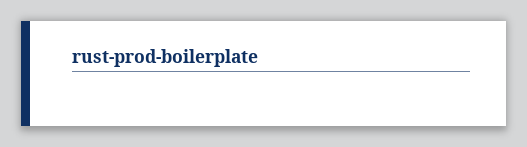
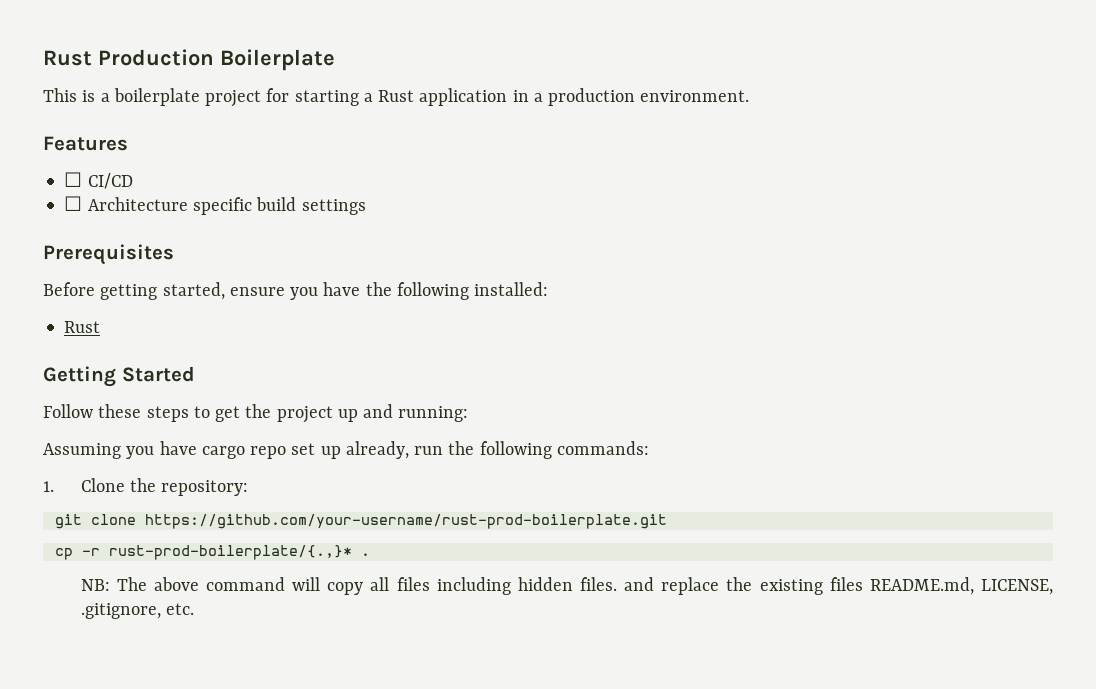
[72,49,258,67] rust-prod-boilerplate -> [43,49,335,71] [43,88,750,107] [43,136,128,151] [64,172,133,189] [64,196,366,215] [43,244,174,265] [43,282,549,300] [64,321,101,333] [43,366,195,387] [43,404,469,423] [43,441,649,459] [43,478,249,496] [54,514,667,529] [54,545,370,560] [80,577,1053,595] [80,603,194,619] Rust Production Boilerplate // This is a boilerplate project for starting a Rust application in a production environment. // Features // ☐ CI/CD // ☐ Architecture specific build settings // Prerequisites // Before getting started, ensure you have the following installed: // Rust // Getting Started // Follow these steps to get the project up and running: // Assuming you have cargo repo set up already, run the following commands: // 1. Clone the repository: // git clone https://github.com/your-username/rust-prod-boilerplate.git // cp -r rust-prod-boilerplate/{.,}* . // NB: The above command will copy all files including hidden files. and replace the existing files README.md, LICENSE, .gitignore, etc.

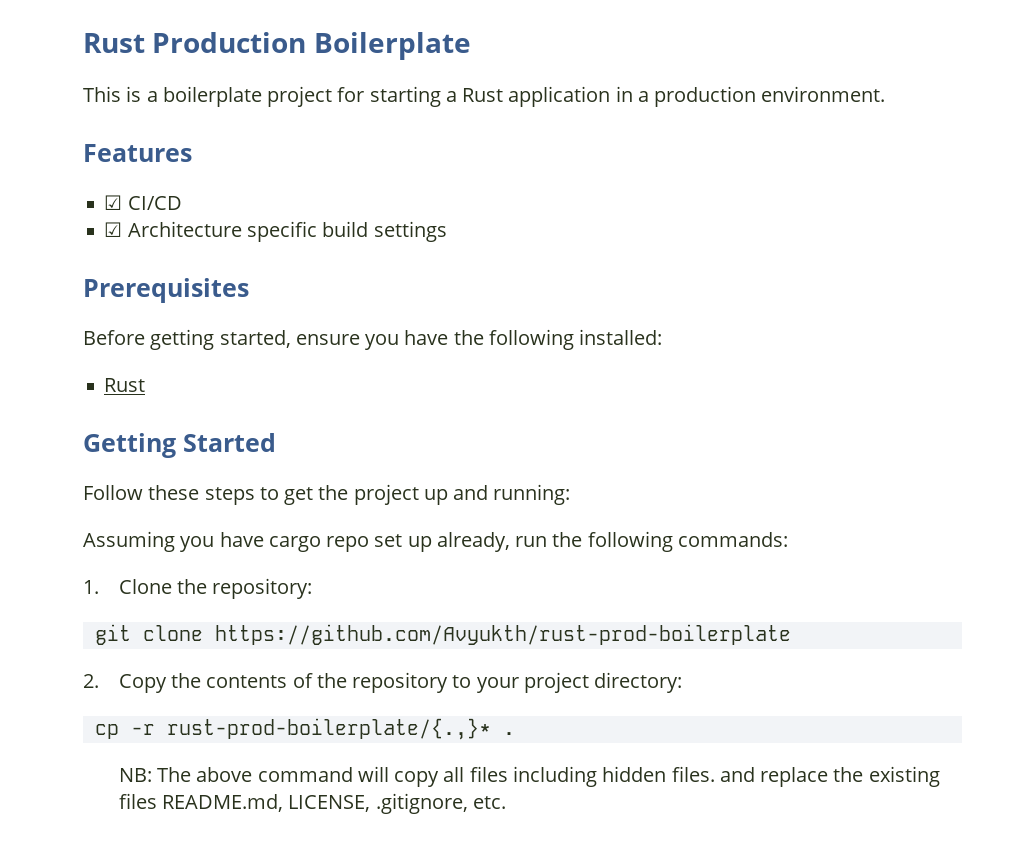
[64,172,83,187] ☐ -> [104,195,123,210] ☑
[64,196,83,211] ☐ -> [104,222,123,237] ☑
[144,514,667,529] https://github.com/your-username/rust-prod-boilerplate.git -> [214,624,791,645] [83,672,683,693] https://github.com/Avyukth/rust-prod-boilerplate // 2. Copy the contents of the repository to your project directory:

